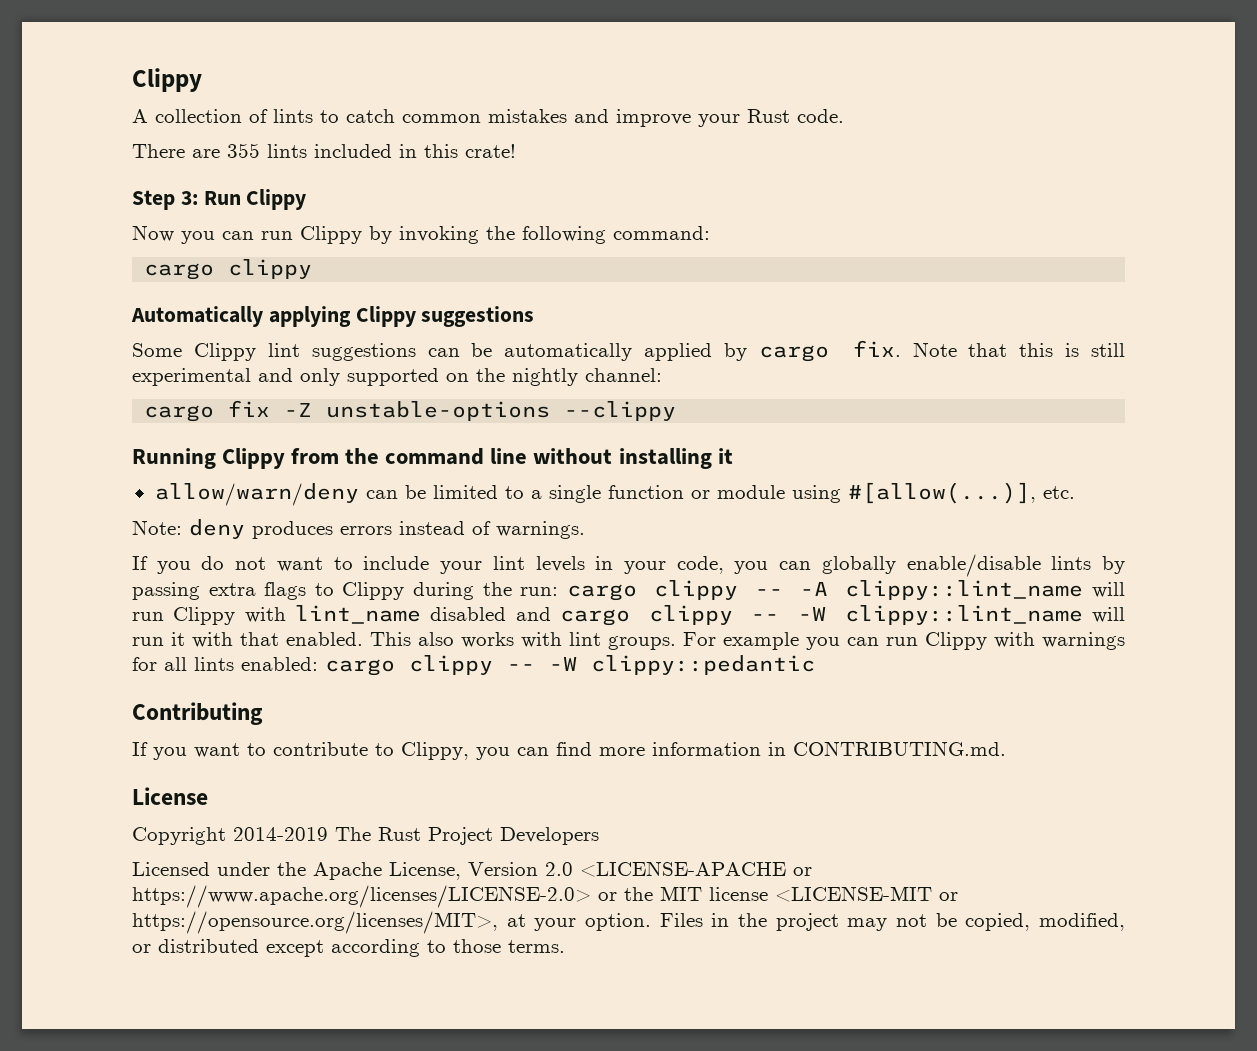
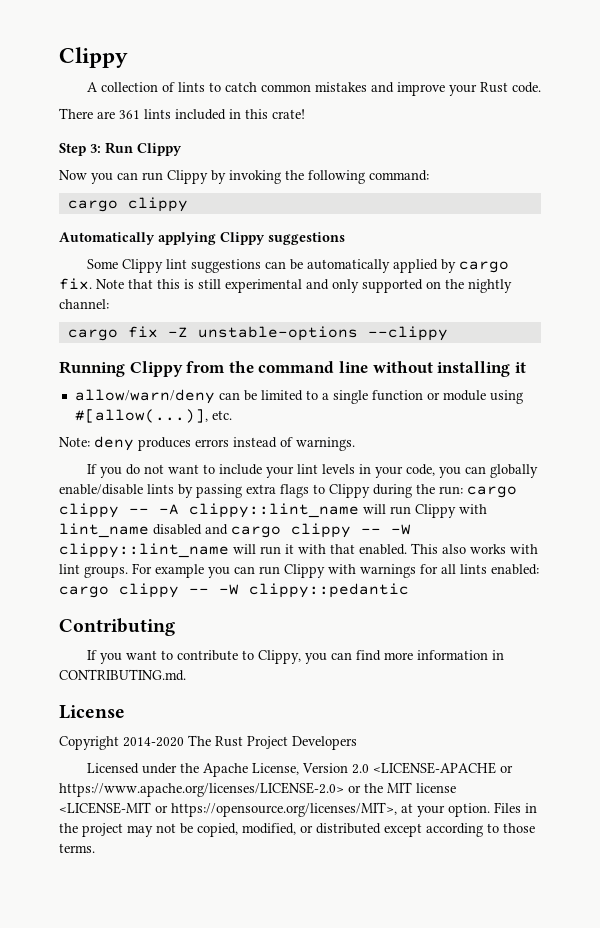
[227,143,260,158] 355 -> [119,110,140,119] 361
[233,827,328,841] 2014-2019 -> [123,737,184,747] 2014-2020

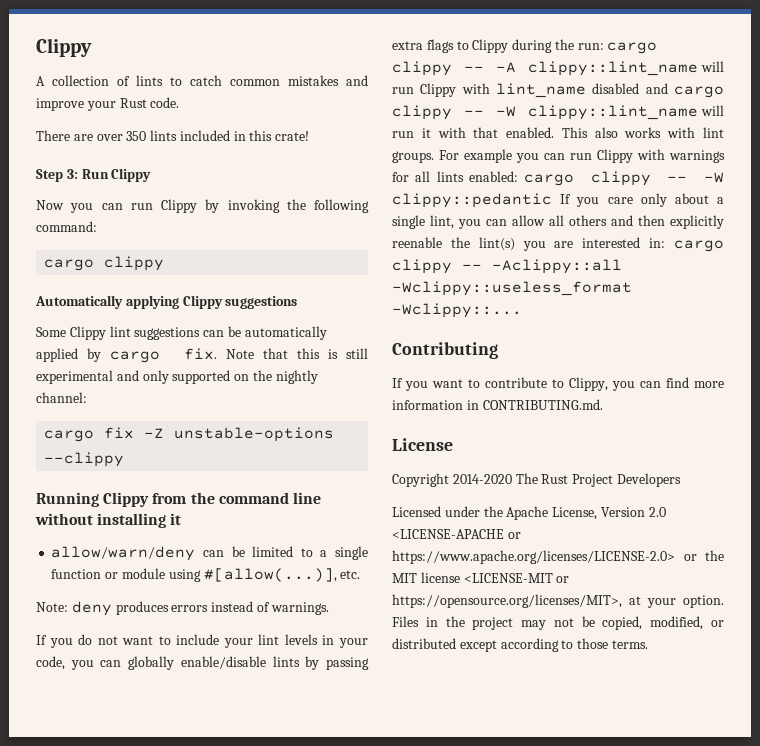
[119,110,140,119] 361 -> [96,131,147,141] over 350
(409, 590) none -> [560,193,724,207] [392,215,724,229] [392,237,724,252] [392,259,622,274] [392,281,632,296] [392,303,522,318] If you care only about a single lint, you can allow all others and then explicitly reenable the lint(s) you are interested in: cargo clippy -- -Aclippy::all -Wclippy::useless_format -Wclippy::...

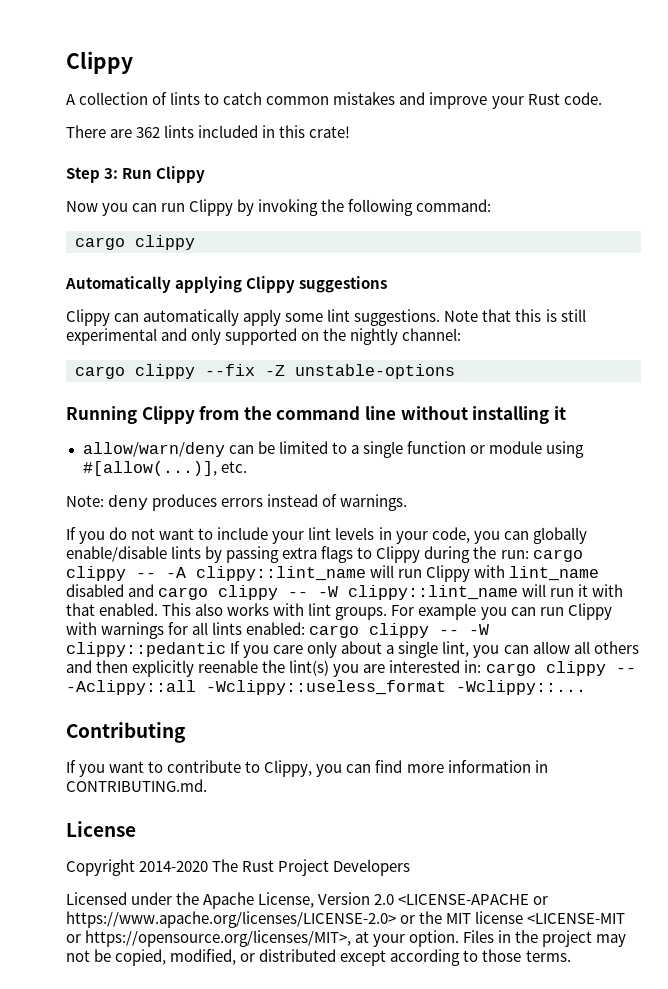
[96,131,147,141] over 350 -> [136,127,161,138] 362
[36,326,327,340] [36,348,217,363] Some Clippy lint suggestions can be automatically applied by cargo fix. -> [66,309,441,326] Clippy can automatically apply some lint suggestions.
[104,427,135,439] fix -> [135,364,255,379] clippy --fix
[44,452,125,467] --clippy -> (455, 371) none

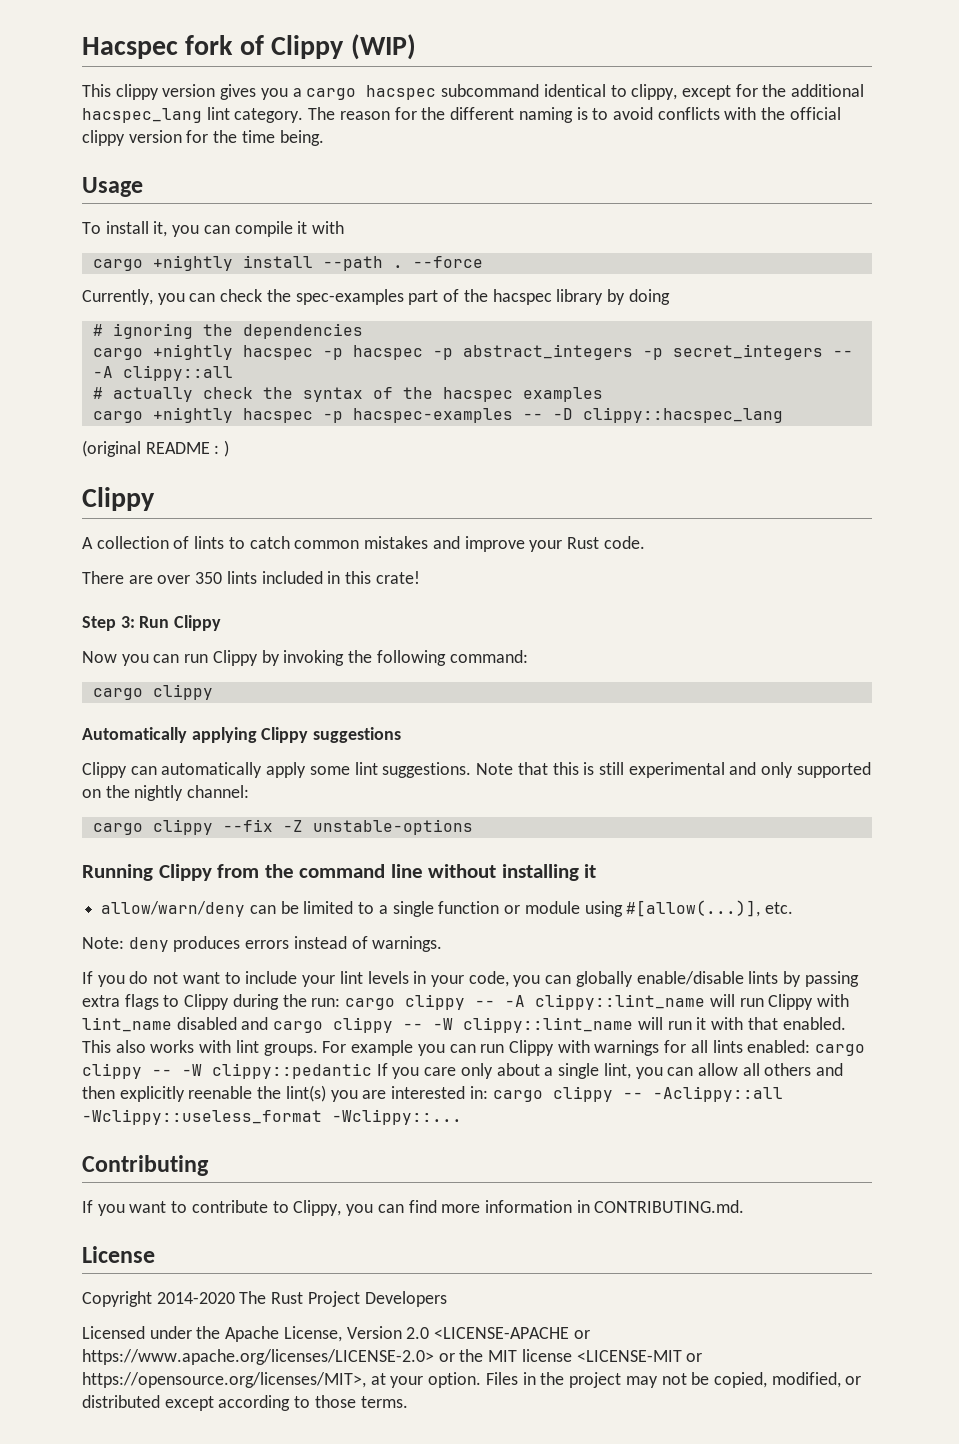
(66, 62) none -> [82,34,416,60] [82,84,865,100] [82,107,841,123] [82,130,324,146] [82,177,143,197] [82,221,345,237] [92,255,483,271] [82,289,670,305] [92,323,363,339] [92,344,853,360] [92,365,233,381] [92,387,603,402] [92,407,783,423] [82,440,230,457] Hacspec fork of Clippy (WIP) // This clippy version gives you a cargo hacspec subcommand identical to clippy, except for the additional hacspec_lang lint category. The reason for the different naming is to avoid conflicts with the official clippy version for the time being. // Usage // To install it, you can compile it with // cargo +nightly install --path . --force // Currently, you can check the spec-examples part of the hacspec library by doing // # ignoring the dependencies // cargo +nightly hacspec -p hacspec -p abstract_integers -p secret_integers -- -A clippy::all // # actually check the syntax of the hacspec examples // cargo +nightly hacspec -p hacspec-examples -- -D clippy::hacspec_lang // (original README : ) //
[136,127,161,138] 362 -> [157,572,223,584] over 350

